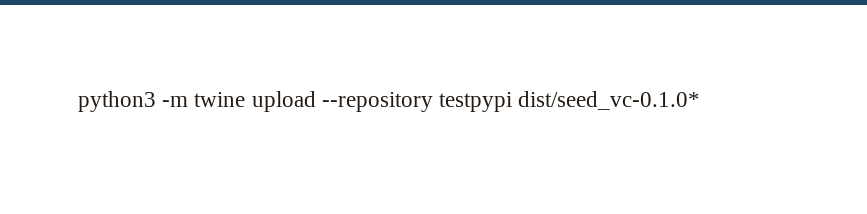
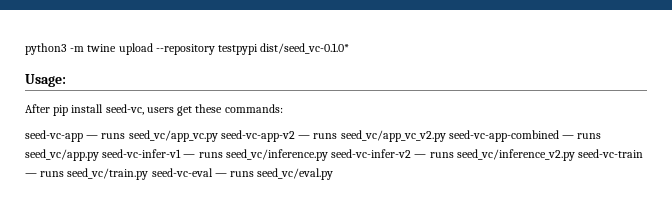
(701, 100) none -> [25,74,66,87] [25,104,283,116] [25,130,602,142] [25,149,644,161] [25,168,334,180] // Usage: // After pip install seed-vc, users get these commands: // seed-vc-app — runs seed_vc/app_vc.py seed-vc-app-v2 — runs seed_vc/app_vc_v2.py seed-vc-app-combined — runs seed_vc/app.py seed-vc-infer-v1 — runs seed_vc/inference.py seed-vc-infer-v2 — runs seed_vc/inference_v2.py seed-vc-train — runs seed_vc/train.py seed-vc-eval — runs seed_vc/eval.py

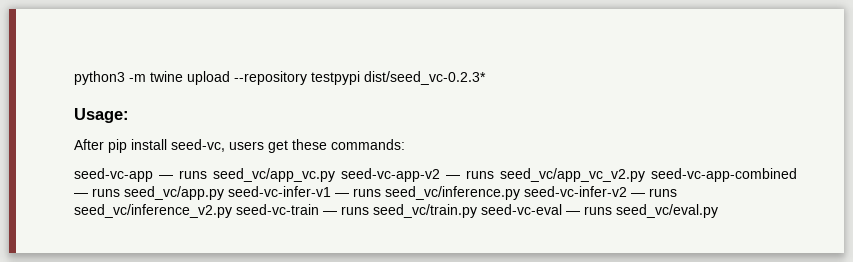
[260,43,350,54] dist/seed_vc-0.1.0* -> [364,71,486,85] dist/seed_vc-0.2.3*

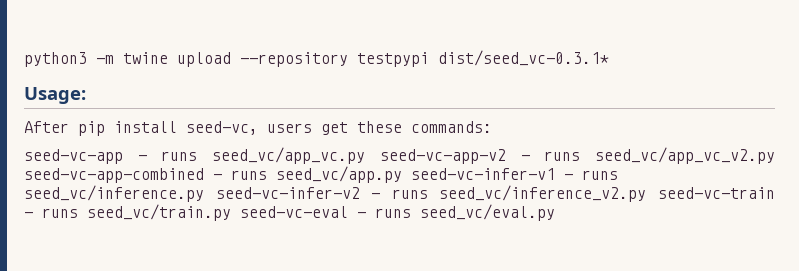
[364,71,486,85] dist/seed_vc-0.2.3* -> [438,50,609,66] dist/seed_vc-0.3.1*

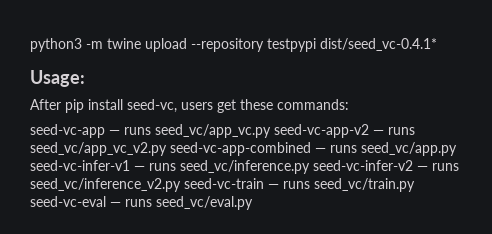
[438,50,609,66] dist/seed_vc-0.3.1* -> [320,38,437,51] dist/seed_vc-0.4.1*

